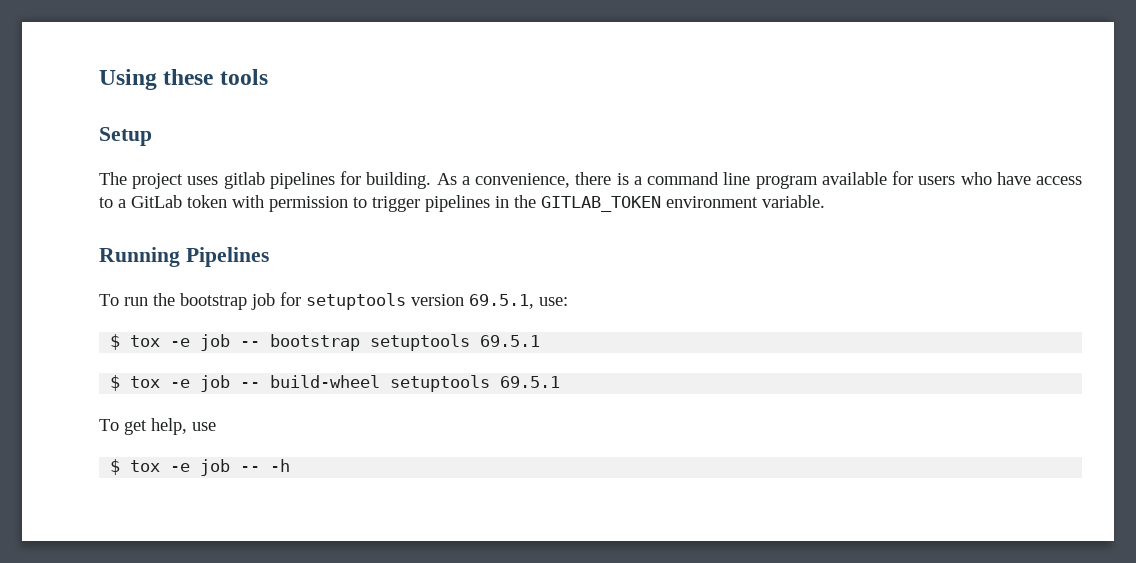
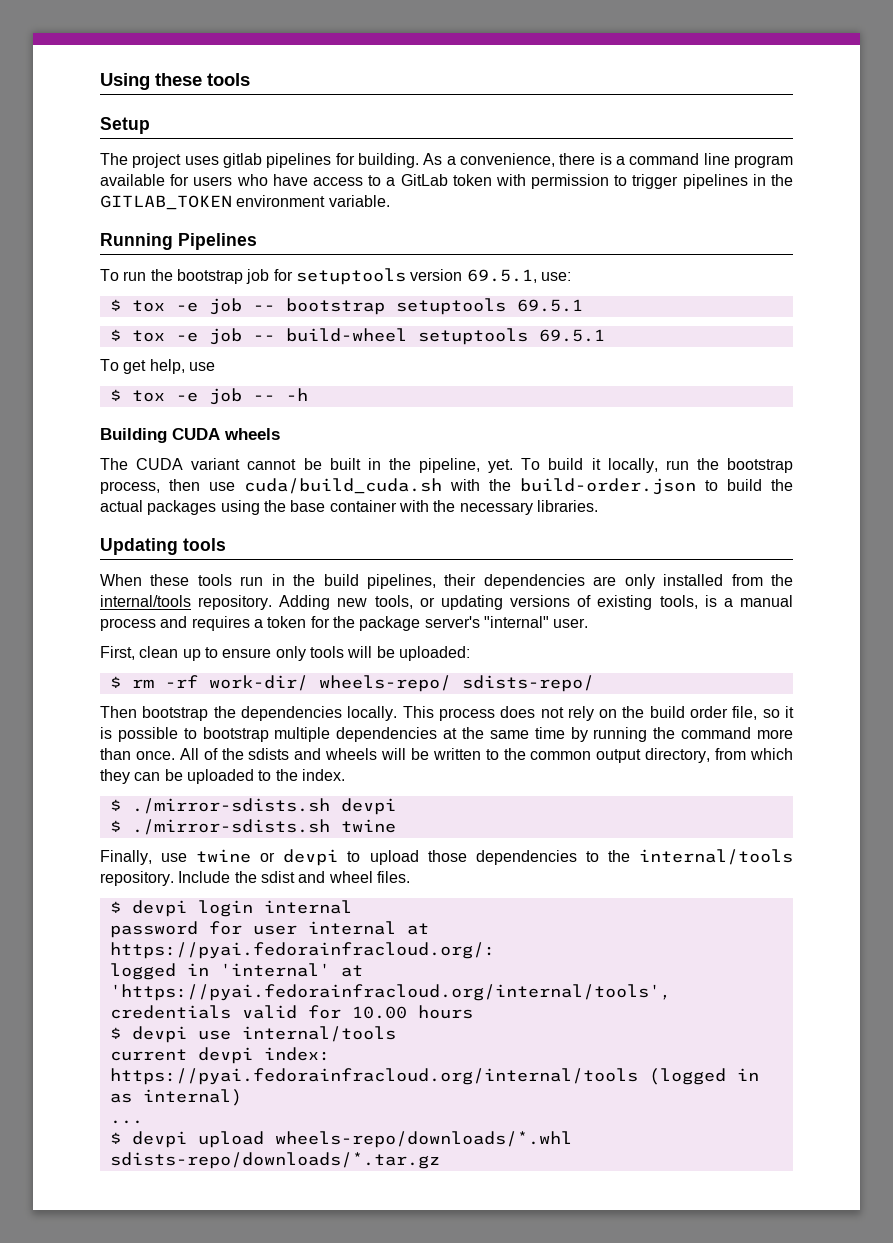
(291, 465) none -> [100,428,280,443] [100,458,793,473] [100,478,793,495] [100,500,598,515] [100,538,226,555] [100,574,794,589] [100,595,793,610] [100,616,589,631] [100,646,470,661] [109,675,594,692] [100,706,794,721] [100,727,793,742] [100,748,793,763] [100,769,345,784] [109,798,396,815] [109,819,396,835] [100,849,794,866] [100,871,410,886] [109,900,352,917] [109,921,429,938] [109,942,495,959] [109,963,363,980] [109,984,671,1001] [109,1005,473,1019] [109,1026,396,1043] [109,1047,330,1064] [109,1068,759,1085] [109,1089,242,1106] [109,1120,143,1124] [109,1131,572,1148] [109,1152,440,1169] // Building CUDA wheels // The CUDA variant cannot be built in the pipeline, yet. To build it locally, run the bootstrap process, then use cuda/build_cuda.sh with the build-order.json to build the actual packages using the base container with the necessary libraries. // Updating tools // When these tools run in the build pipelines, their dependencies are only installed from the internal/tools repository. Adding new tools, or updating versions of existing tools, is a manual process and requires a token for the package server's "internal" user. // First, clean up to ensure only tools will be uploaded: // $ rm -rf work-dir/ wheels-repo/ sdists-repo/ // Then bootstrap the dependencies locally. This process does not rely on the build order file, so it is possible to bootstrap multiple dependencies at the same time by running the command more than once. All of the sdists and wheels will be written to the common output directory, from which they can be uploaded to the index. // $ ./mirror-sdists.sh devpi // $ ./mirror-sdists.sh twine // Finally, use twine or devpi to upload those dependencies to the internal/tools repository. Include the sdist and wheel files. // $ devpi login internal // password for user internal at https://pyai.fedorainfracloud.org/: // logged in 'internal' at 'https://pyai.fedorainfracloud.org/internal/tools', credentials valid for 10.00 hours // $ devpi use internal/tools // current devpi index: https://pyai.fedorainfracloud.org/internal/tools (logged in as internal) // ... // $ devpi upload wheels-repo/downloads/*.whl sdists-repo/downloads/*.tar.gz

